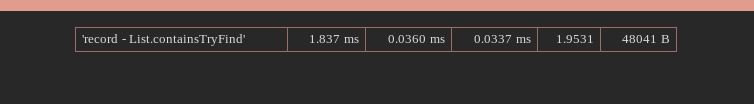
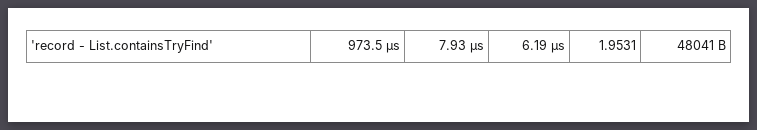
[309,35,359,43] [388,35,445,43] [474,35,531,43] 1.837 ms | 0.0360 ms | 0.0337 ms -> [347,39,400,53] [438,39,484,53] [521,39,565,53] 973.5 μs | 7.93 μs | 6.19 μs

